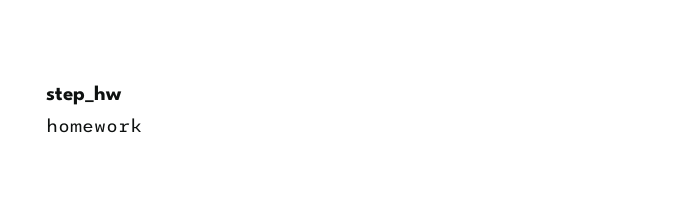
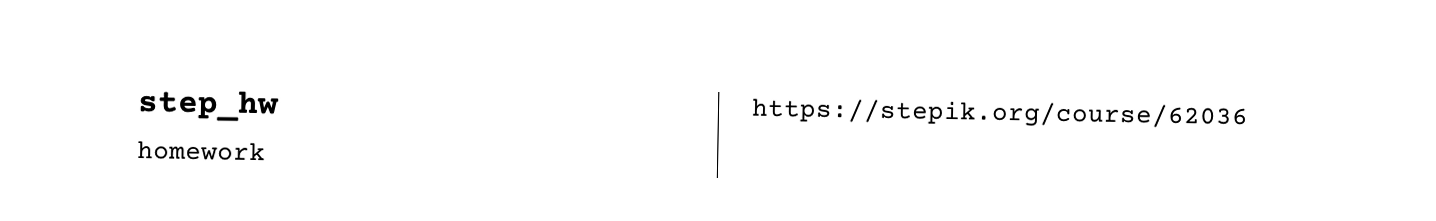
(142, 125) none -> [751,97,1249,131] https://stepik.org/course/62036

